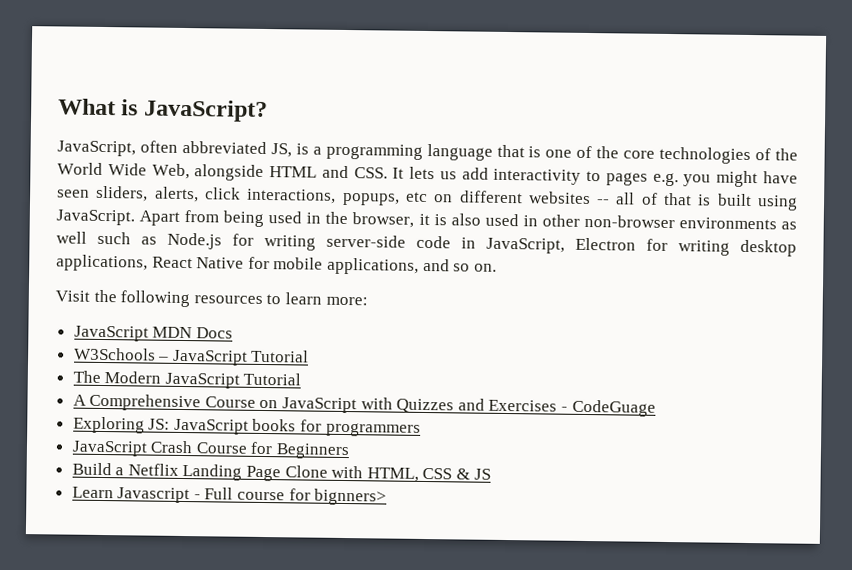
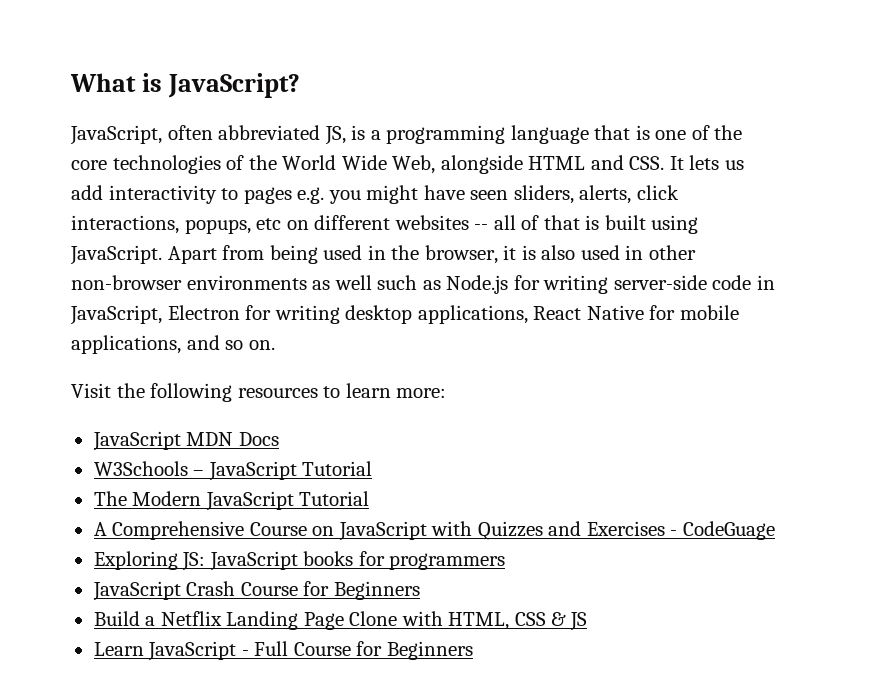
[117,487,191,504] Javascript -> [148,641,237,661] JavaScript
[237,488,388,506] course for bignners> -> [293,641,473,660] Course for Beginners

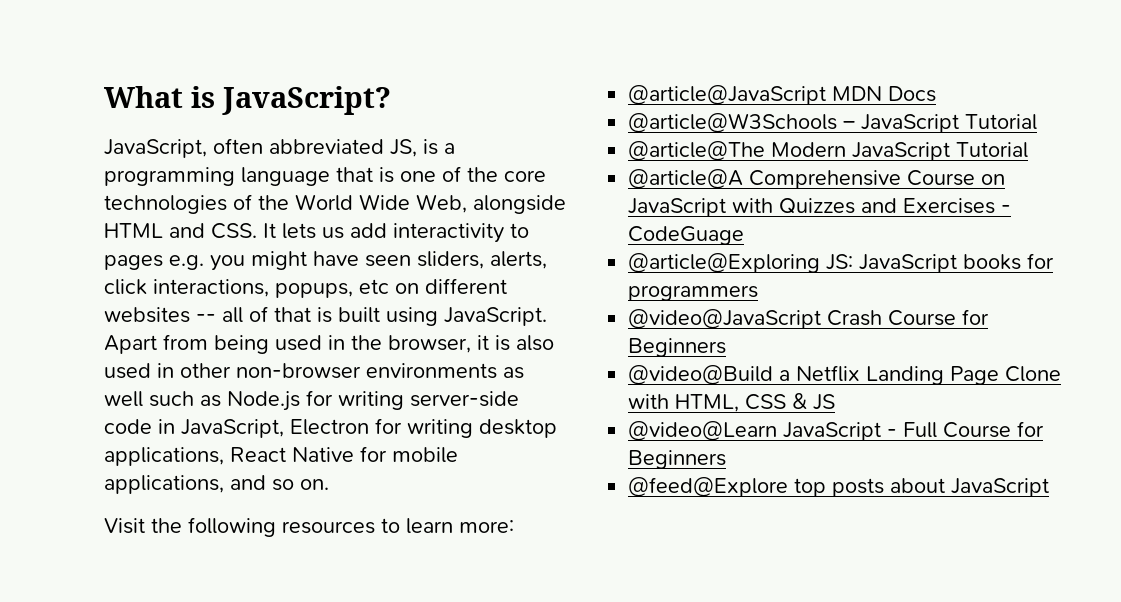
[92,431,181,451] JavaScript -> [628,85,827,105] @article@JavaScript
[93,461,188,476] W3Schools -> [628,113,838,133] @article@W3Schools
[93,491,127,506] The -> [628,141,766,161] @article@The
[93,522,107,536] A -> [628,169,744,189] @article@A
[93,551,178,570] Exploring -> [628,253,821,273] @article@Exploring
[92,581,181,601] JavaScript -> [628,309,822,329] @video@JavaScript
[93,611,140,626] Build -> [628,365,774,385] @video@Build
[93,642,144,656] Learn -> [628,421,778,441] @video@Learn
(473, 650) none -> [628,477,1050,497] // @feed@Explore top posts about JavaScript

